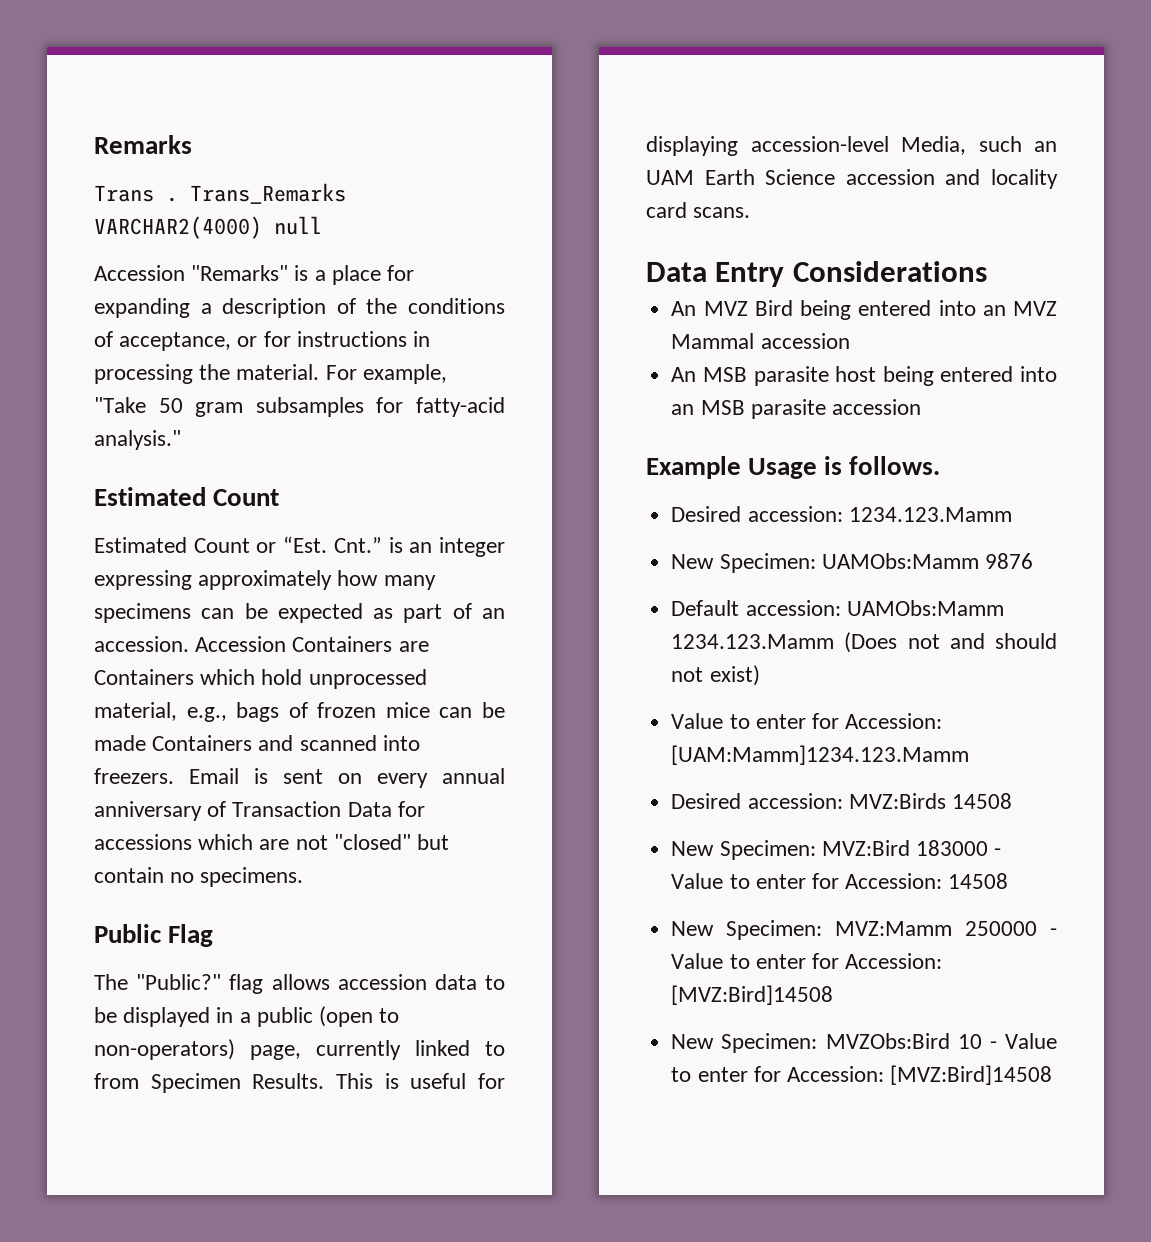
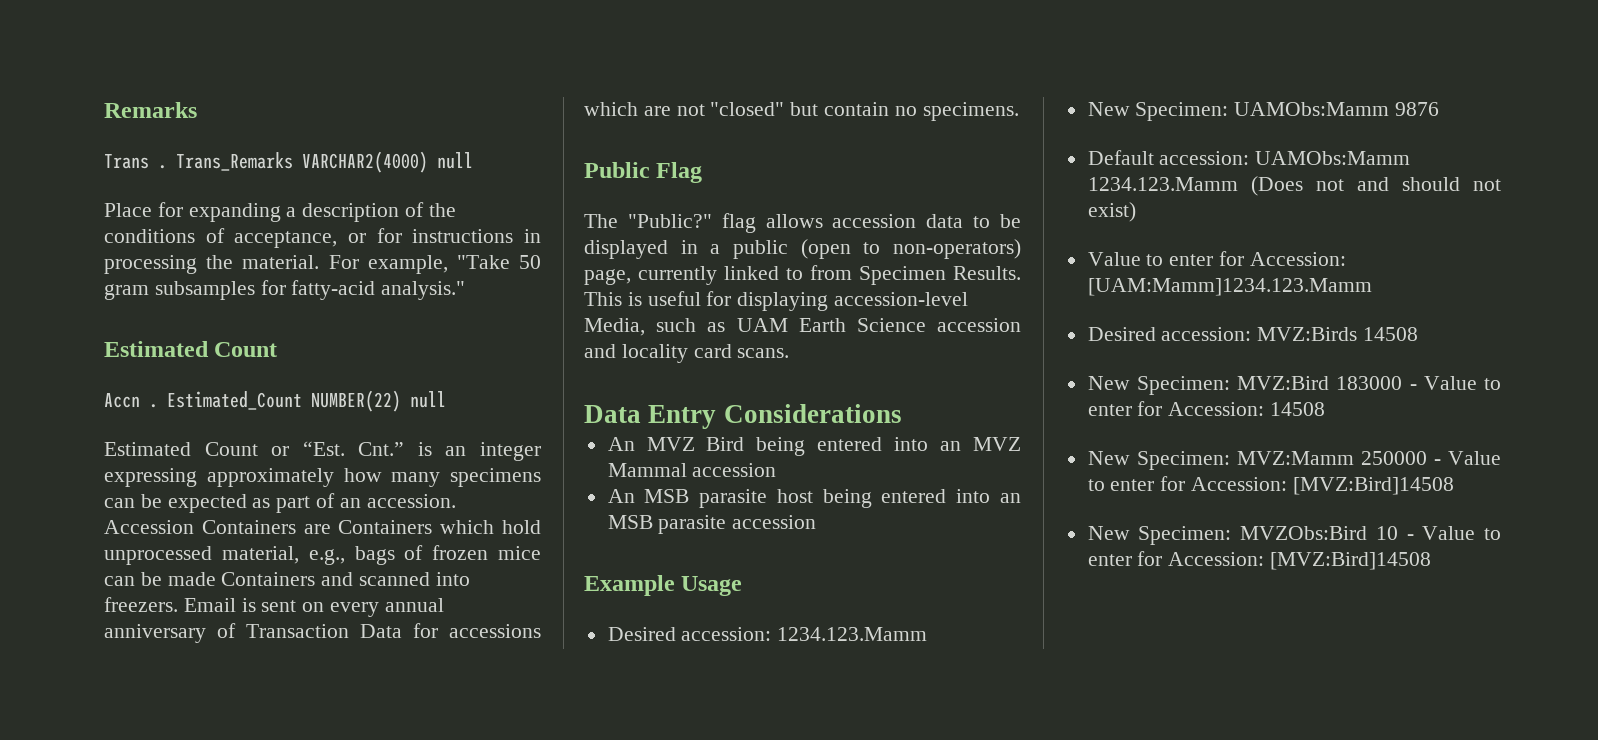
[94,265,381,285] Accession "Remarks" is a place -> [104,203,152,217] Place
(280, 497) none -> [104,390,446,412] // Accn . Estimated_Count NUMBER(22) null
[1034,141,1057,152] an -> [707,322,726,332] as
[824,456,941,475] is follows. -> (743, 586) none

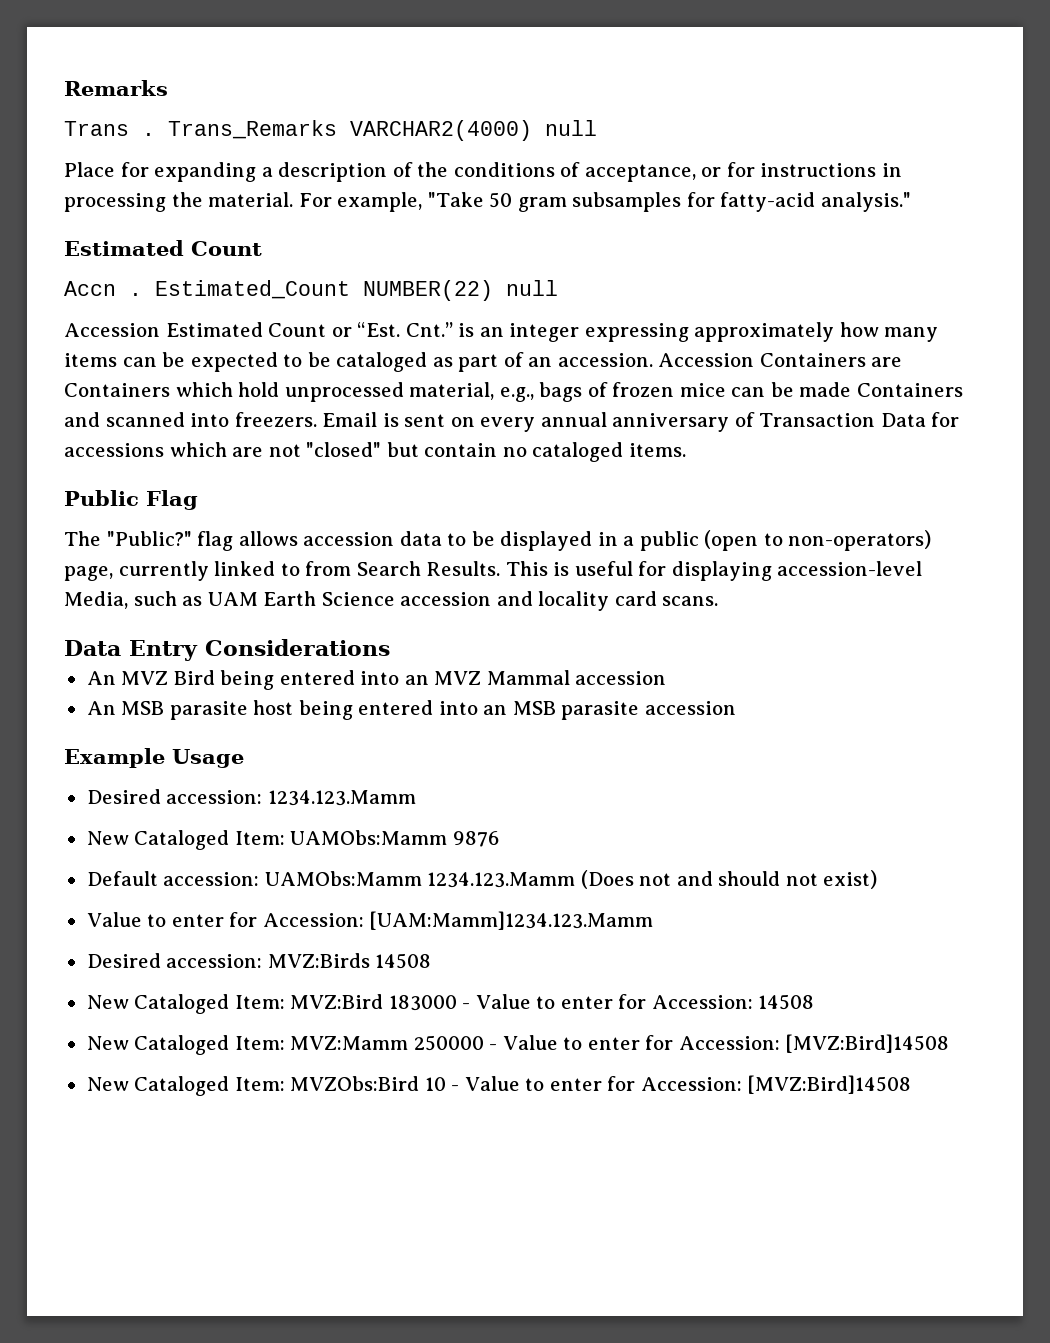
(446, 399) none -> [64,323,160,337] Accession
[450,468,541,487] specimens -> [64,353,117,367] items
(247, 503) none -> [283,352,428,372] to be cataloged
[922,102,1019,121] specimens. -> [532,442,686,462] cataloged items.
[859,266,946,285] Specimen -> [356,561,421,576] Search
[1135,102,1229,121] Specimen: -> [134,830,285,850] Cataloged Item:
[1136,376,1230,395] Specimen: -> [134,994,285,1014] Cataloged Item:
[1136,451,1230,470] Specimen: -> [134,1035,285,1055] Cataloged Item:
[1138,526,1232,545] Specimen: -> [134,1076,285,1096] Cataloged Item:

